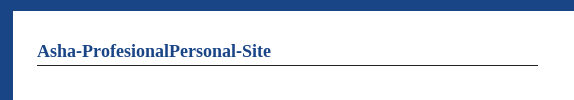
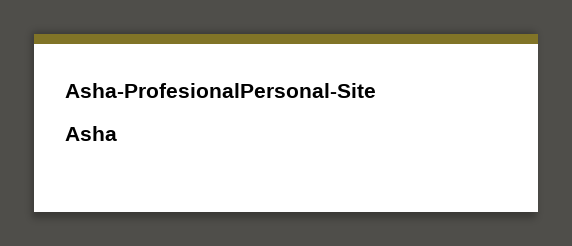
(271, 50) none -> [65,126,117,141] // Asha

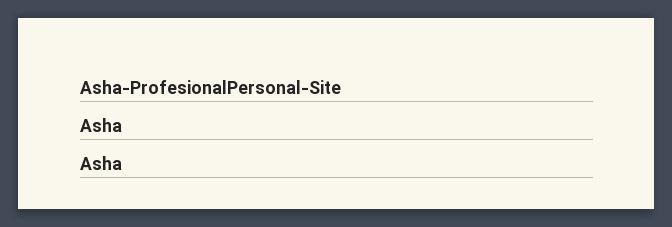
(117, 133) none -> [80,156,122,170] // Asha

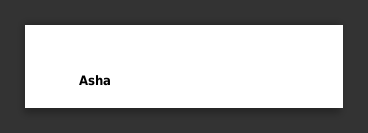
[80,80,341,94] [80,118,122,132] [80,156,122,170] Asha-ProfesionalPersonal-Site // Asha // Asha -> [79,75,111,86] Asha

